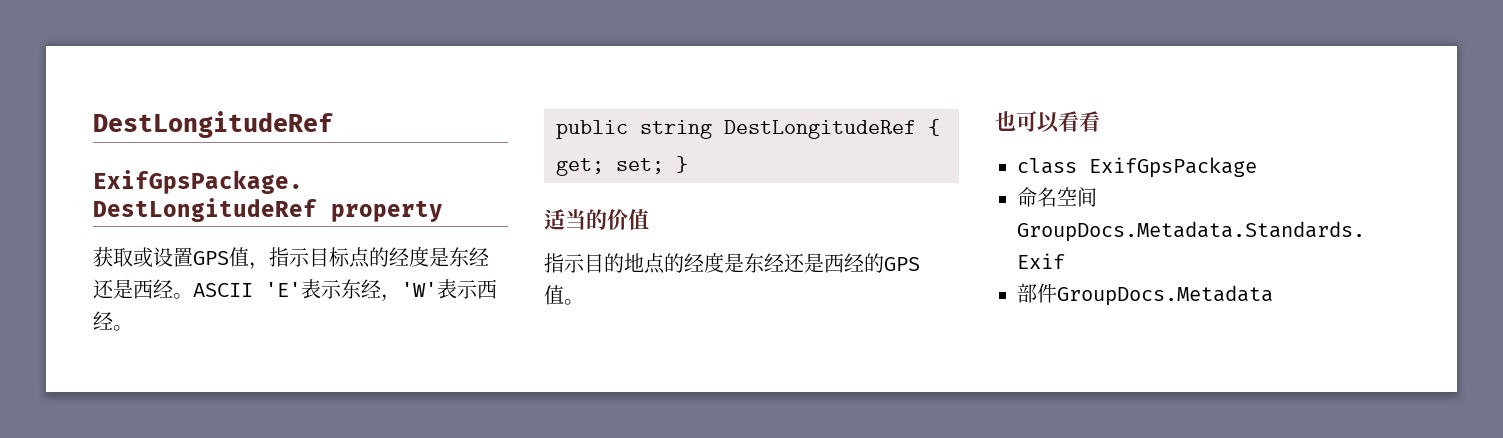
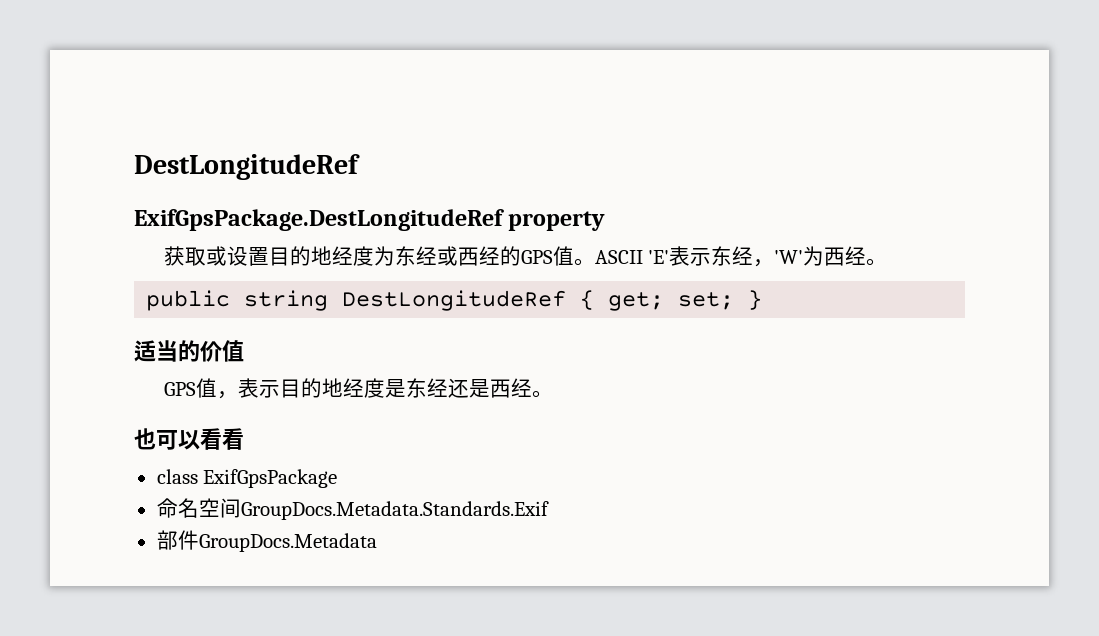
[193,246,489,270] [93,279,173,299] GPS值，指示目标点的经度是东经还是西经 -> [268,246,574,266] 目的地经度为东经或西经的GPS值
[437,279,478,299] 表示 -> [803,246,825,266] 为
[544,253,564,273] 指 -> [163,378,259,399] GPS值，表
[644,252,920,274] [544,285,564,305] 点的经度是东经还是西经的GPS值 -> [342,378,532,398] 经度是东经还是西经

